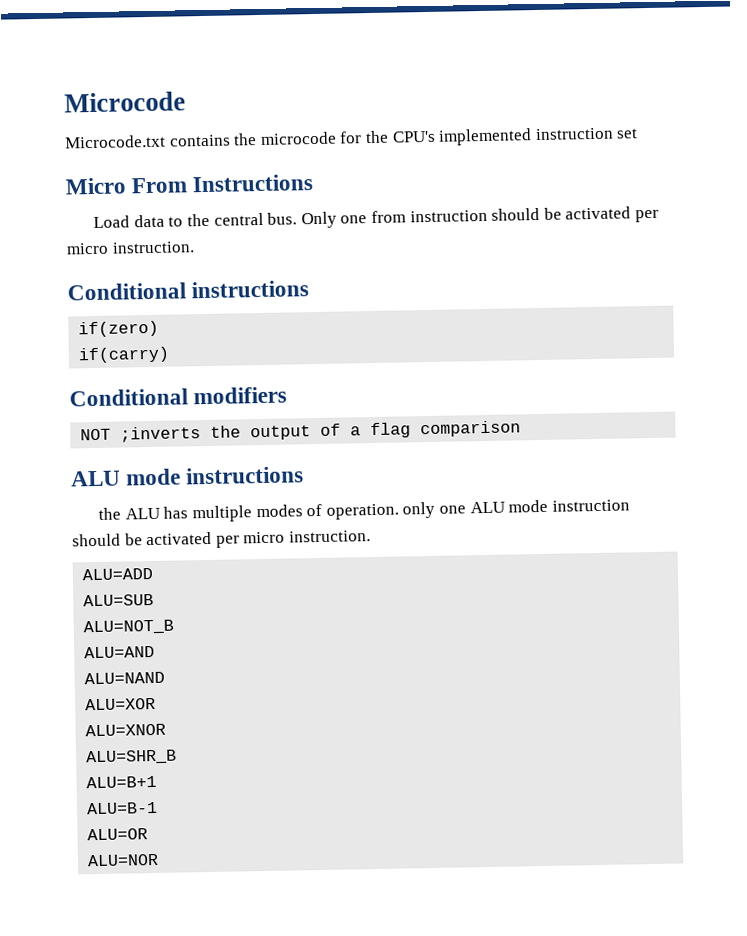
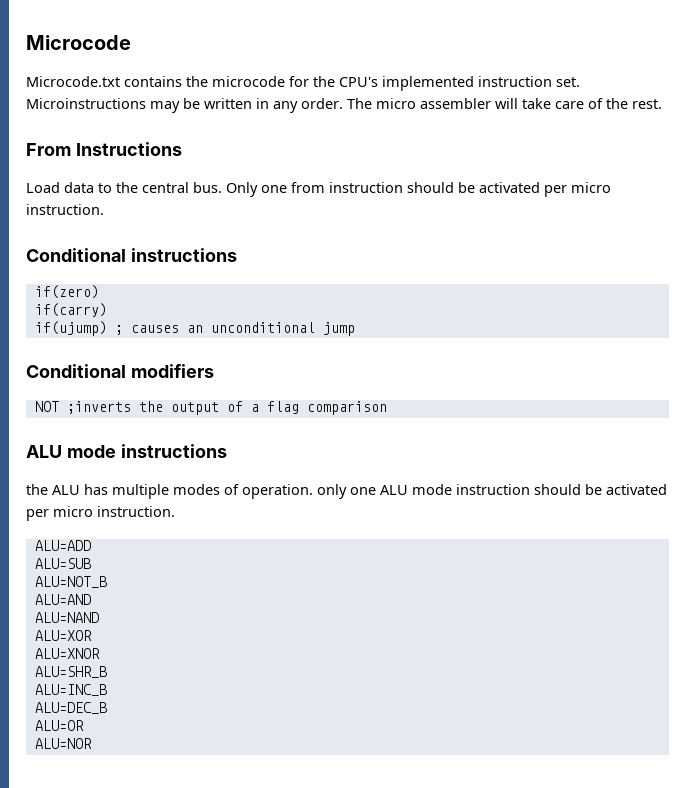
[616,128,639,139] [65,177,127,195] set // Micro -> [556,77,580,87] [26,98,662,113] set. Microinstructions may be written in any order. The micro assembler will take care of the rest. //
(171, 355) none -> [34,321,355,336] // if(ujump) ; causes an unconditional jump
[86,775,158,789] [86,801,159,815] ALU=B+1 // ALU=B-1 -> [34,684,107,696] [34,702,107,714] ALU=INC_B // ALU=DEC_B

